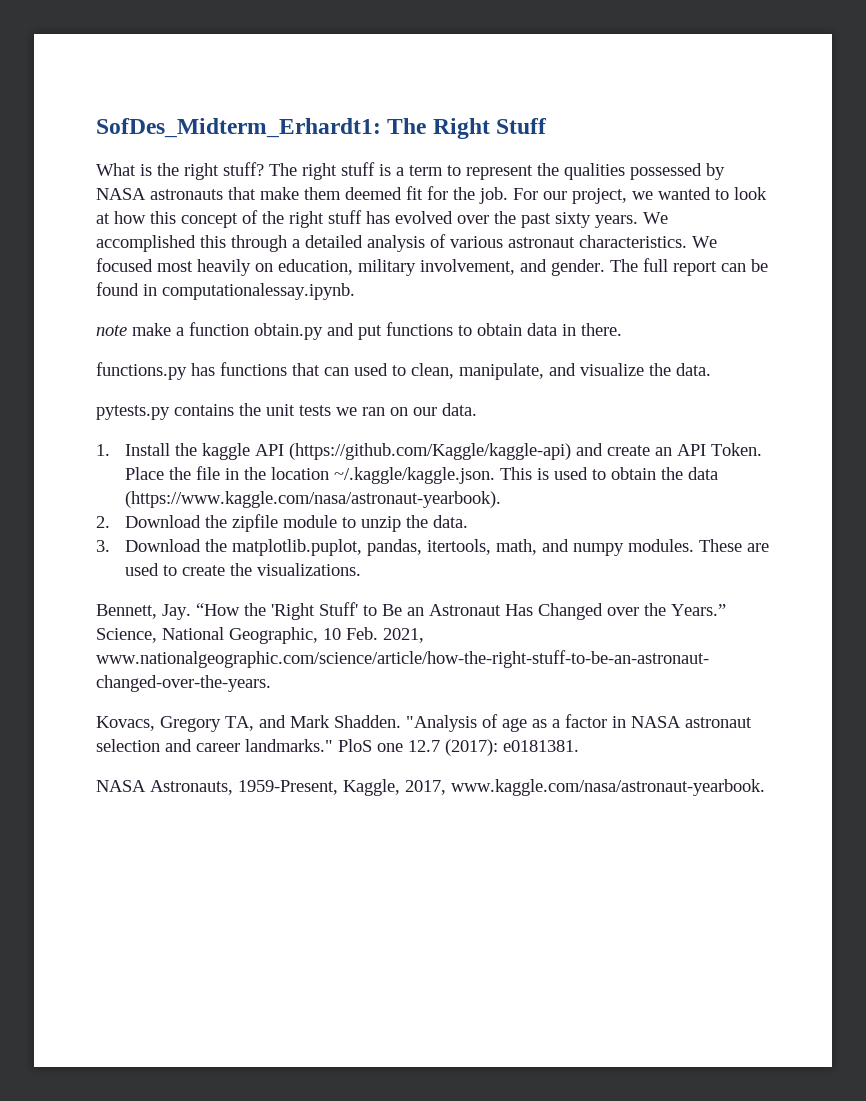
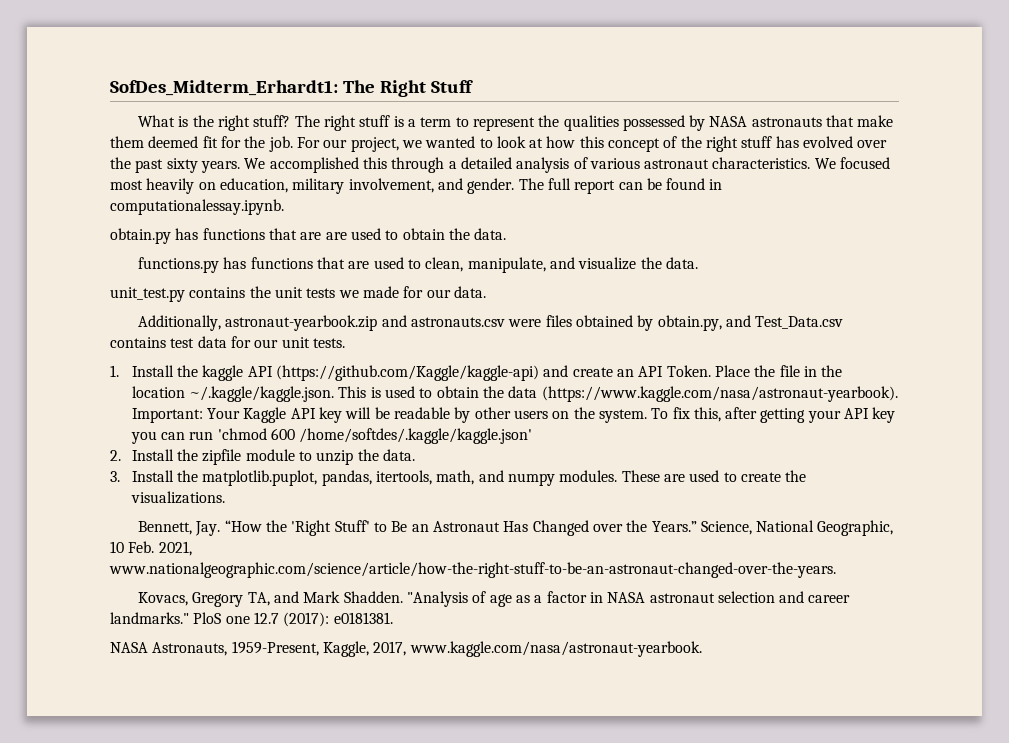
[96,322,622,340] note make a function obtain.py and put functions to obtain data in there. -> [110,228,507,244] obtain.py has functions that are are used to obtain the data.
[324,367,349,376] can -> [348,261,370,269] are
[96,405,170,420] pytests.py -> [110,287,185,302] unit_test.py
[362,407,408,416] ran on -> [362,286,424,298] made for
(477, 409) none -> [138,315,844,331] [110,336,345,348] // Additionally, astronaut-yearbook.zip and astronauts.csv were files obtained by obtain.py, and Test_Data.csv contains test data for our unit tests.
(501, 499) none -> [131,407,896,423] [130,428,533,444] Important: Your Kaggle API key will be readable by other users on the system. To fix this, after getting your API key you can run 'chmod 600 /home/softdes/.kaggle/kaggle.json'
[124,515,201,528] Download -> [131,449,174,461] Install
[124,539,201,552] Download -> [131,470,174,482] Install

